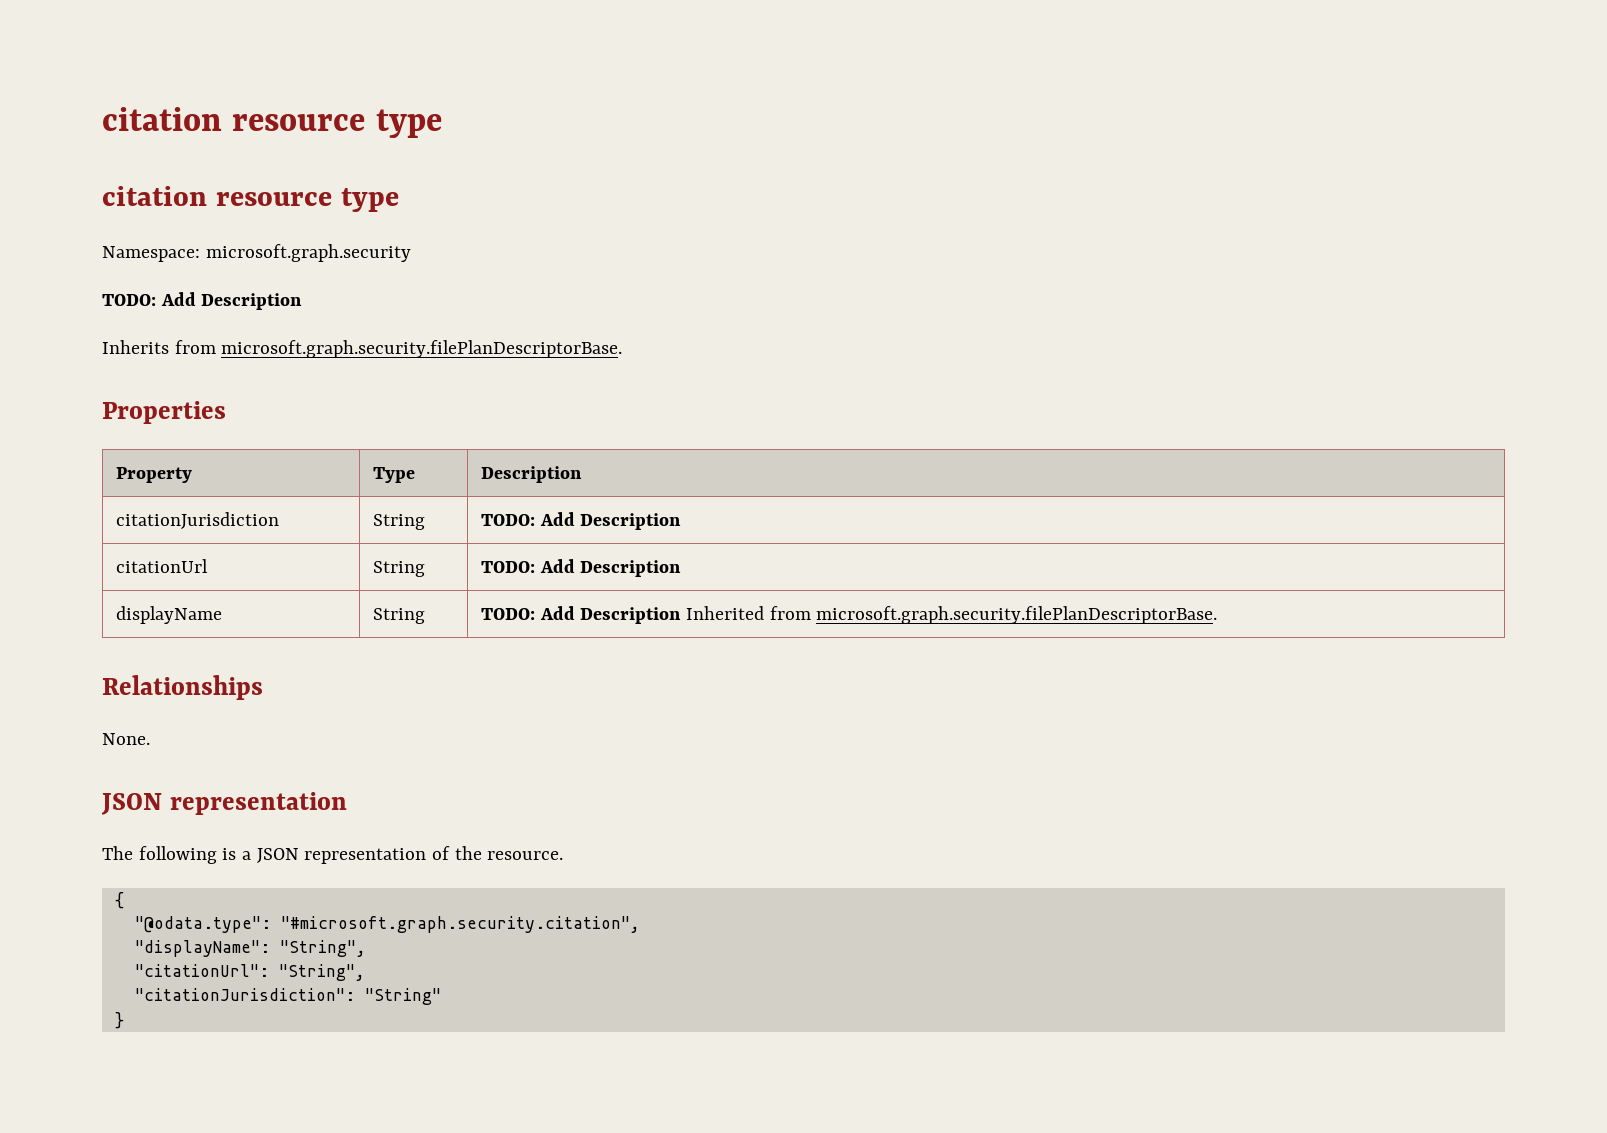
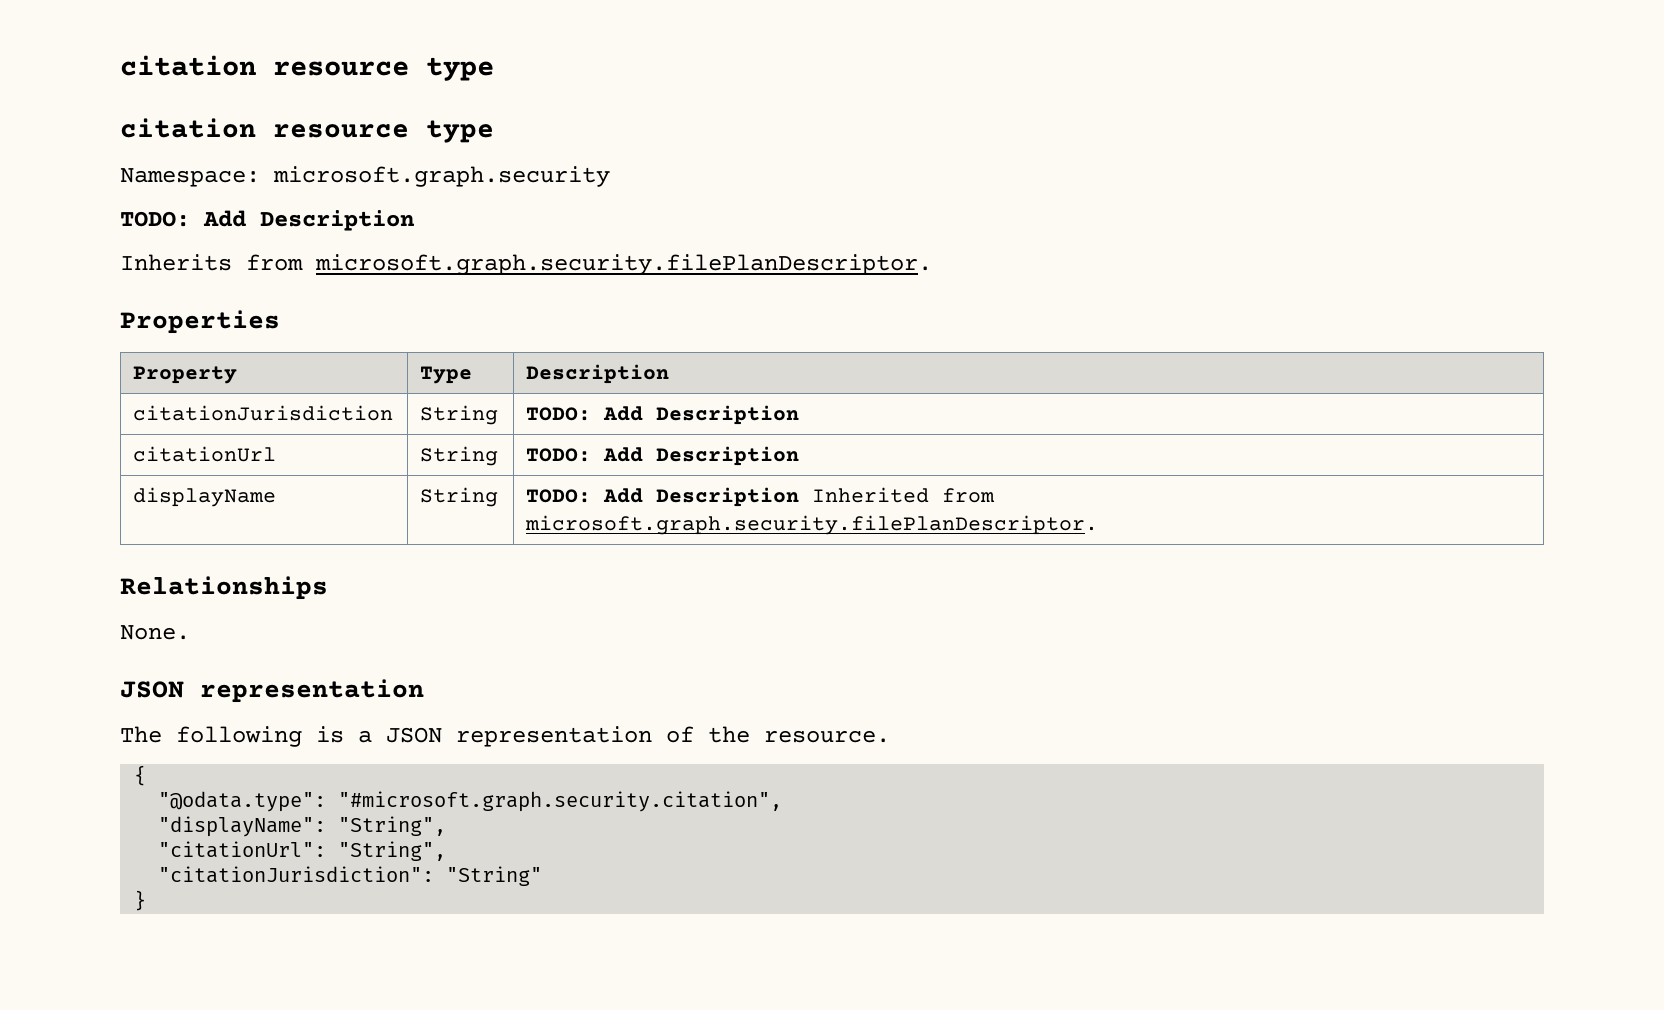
[221,340,623,358] microsoft.graph.security.filePlanDescriptorBase. -> [315,254,932,275] microsoft.graph.security.filePlanDescriptor.
[816,606,1218,624] microsoft.graph.security.filePlanDescriptorBase. -> [525,515,1099,535] microsoft.graph.security.filePlanDescriptor.

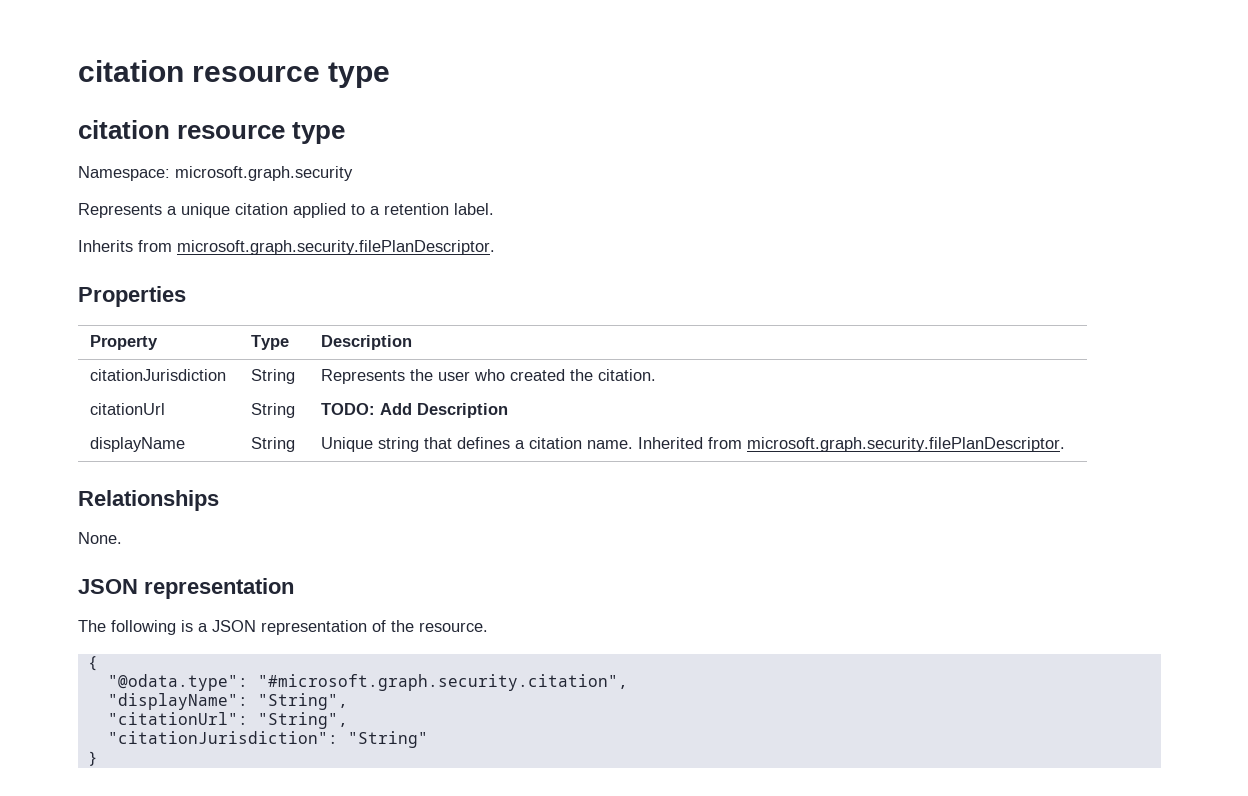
[120,210,415,231] TODO: Add Description -> [78,203,494,218] Represents a unique citation applied to a retention label.
[526,405,800,425] TODO: Add Description -> [321,369,657,384] Represents the user who created the citation.
[526,487,800,507] TODO: Add Description -> [321,437,634,452] Unique string that defines a citation name.

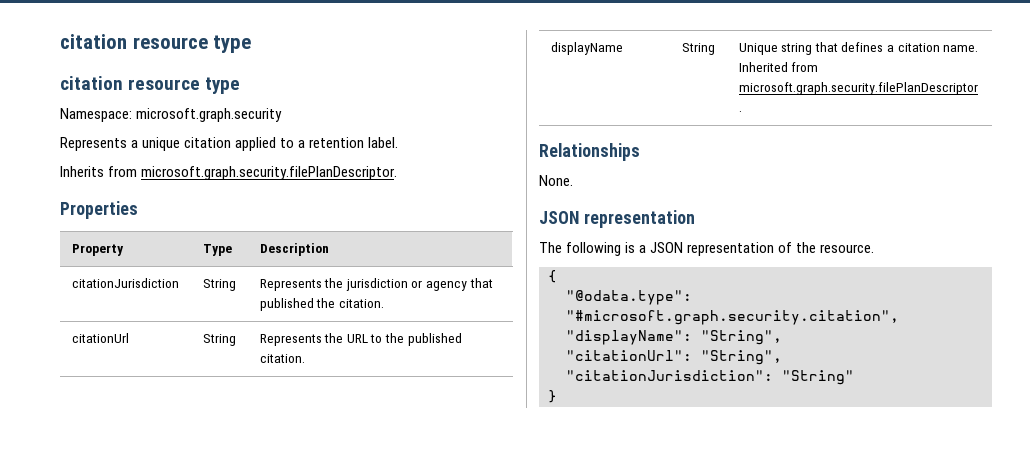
[438,369,566,381] user who created -> [345,278,493,291] [259,298,314,311] jurisdiction or agency that published
[321,403,509,418] TODO: Add Description -> [259,333,462,346] [259,354,305,363] Represents the URL to the published citation.

